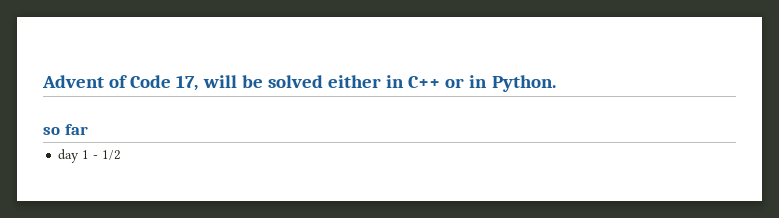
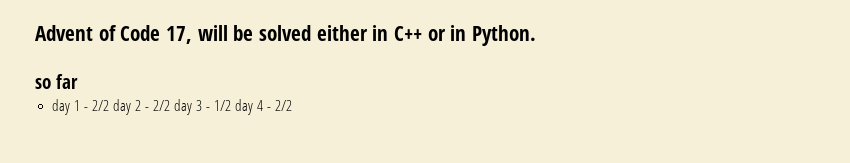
[102,150,122,160] 1/2 -> [91,99,293,115] 2/2 day 2 - 2/2 day 3 - 1/2 day 4 - 2/2

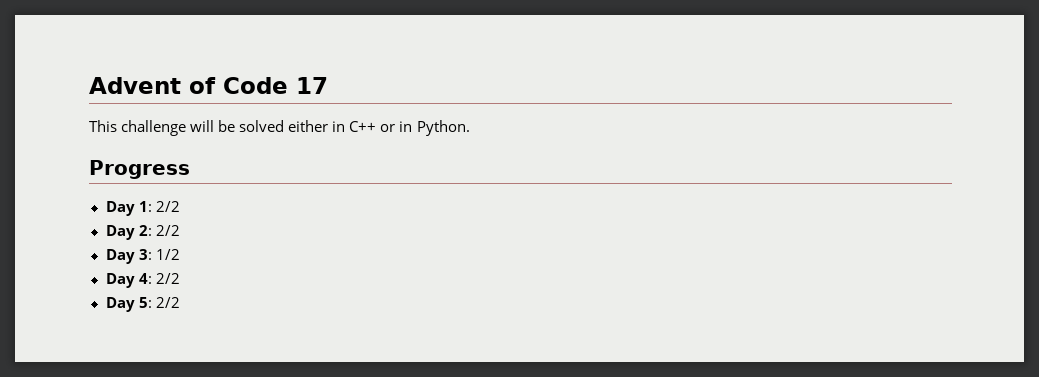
[166,26,193,44] 17, -> [296,77,328,94] [89,120,187,136] 17 // This challenge
[35,74,79,89] [51,99,272,115] so far // day 1 - 2/2 day 2 - 2/2 day 3 - 1/2 day 4 - -> [89,160,190,179] [105,201,180,216] [105,225,180,240] [105,249,180,264] [105,273,180,288] [105,297,152,312] Progress // Day 1: 2/2 // Day 2: 2/2 // Day 3: 1/2 // Day 4: 2/2 // Day 5:

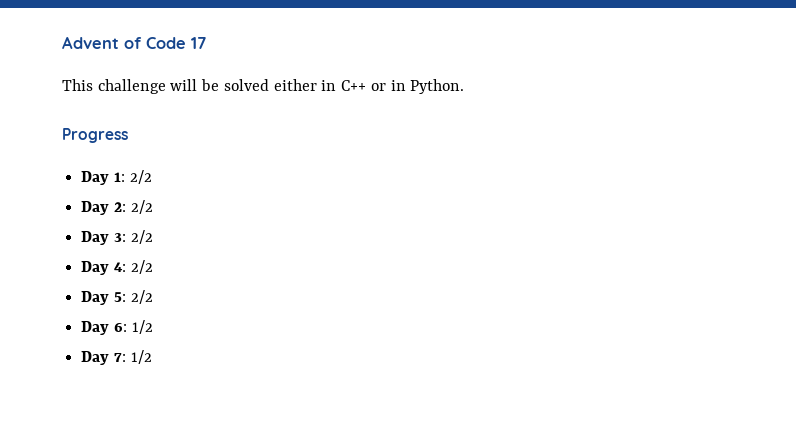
[155,249,180,260] 1/2 -> [130,230,153,244] 2/2
(180, 302) none -> [81,320,153,335] [81,350,152,365] // Day 6: 1/2 // Day 7: 1/2

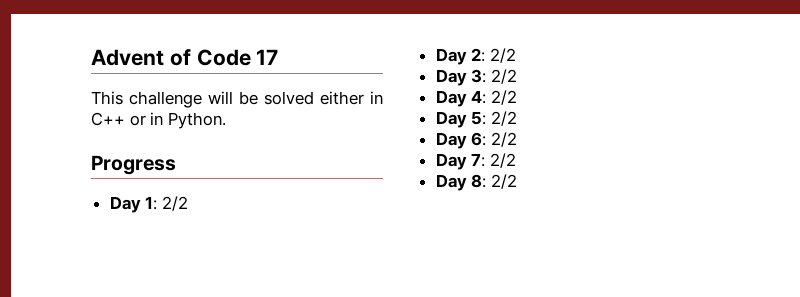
[131,320,153,334] 1/2 -> [490,132,517,147] 2/2
[130,350,152,364] 1/2 -> [489,153,516,168] [435,174,517,191] 2/2 // Day 8: 2/2

